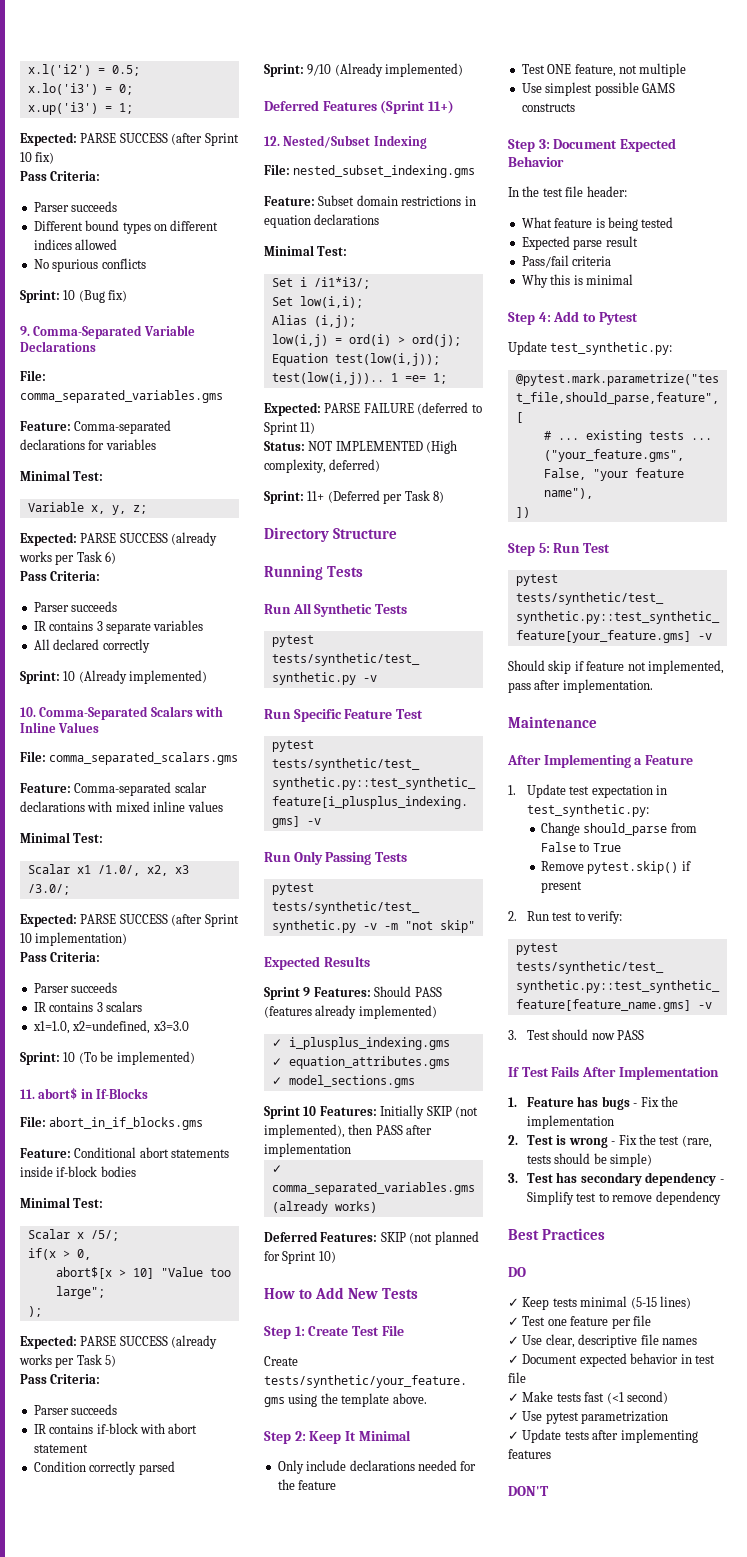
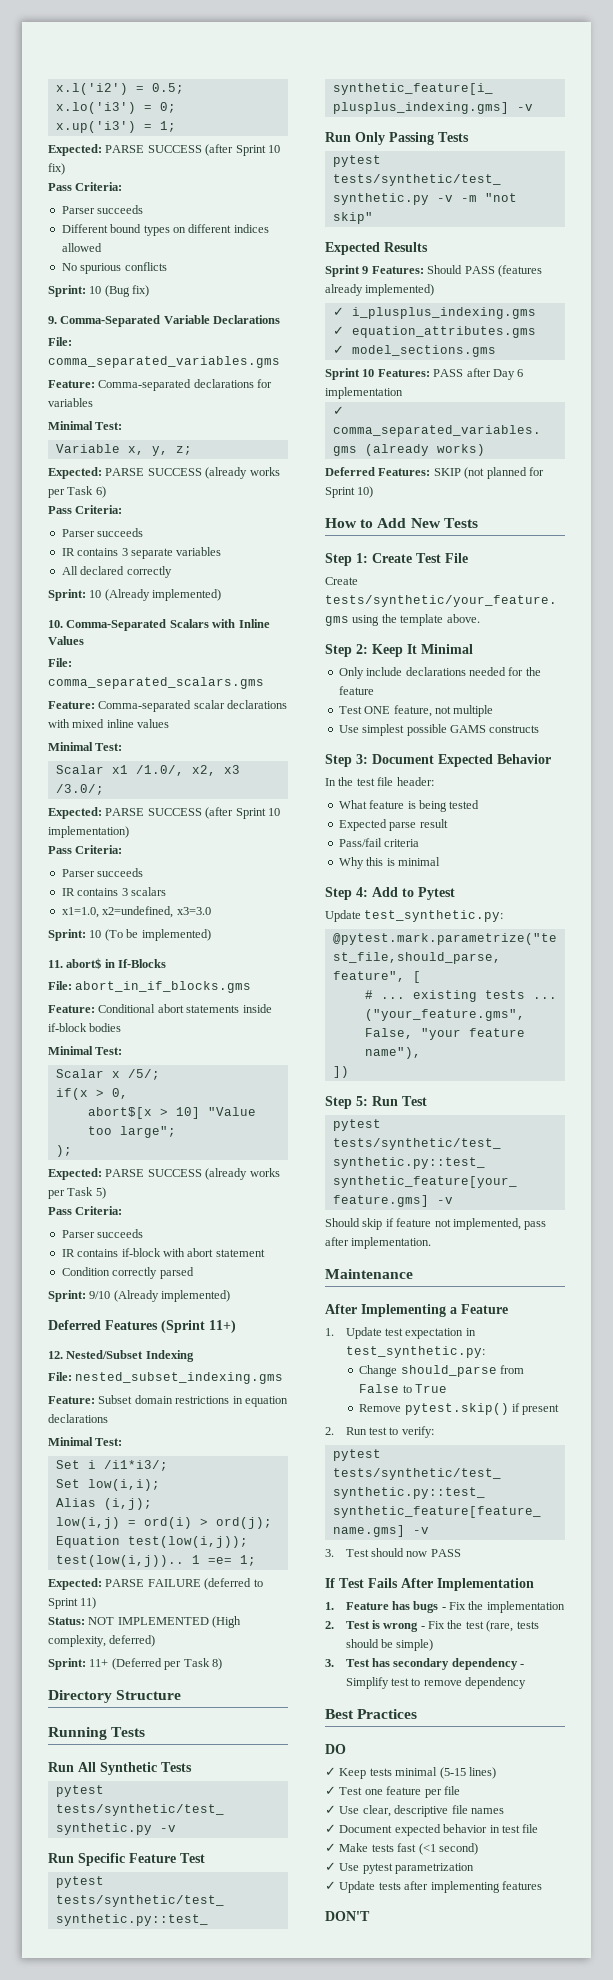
[380,1105,478,1119] [264,1124,433,1138] Initially SKIP (not implemented), then PASS after -> [433,368,524,380] PASS after Day 6

